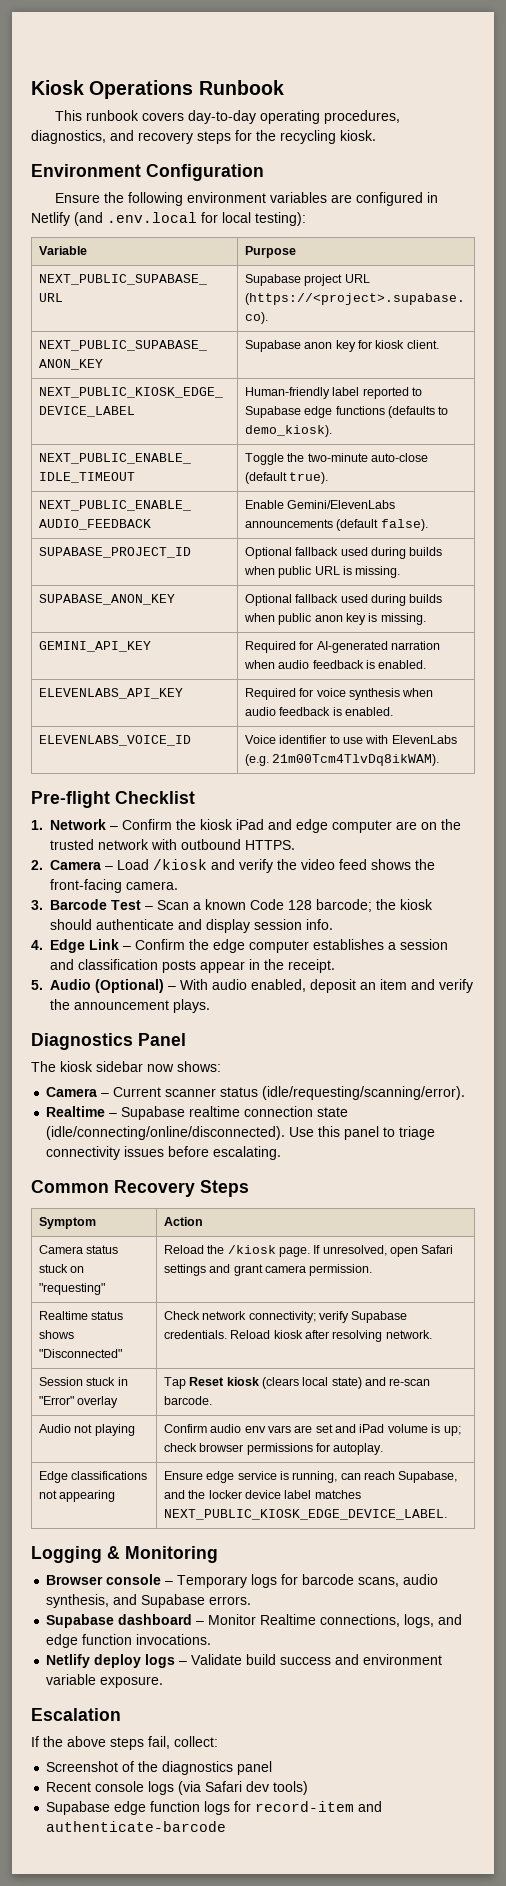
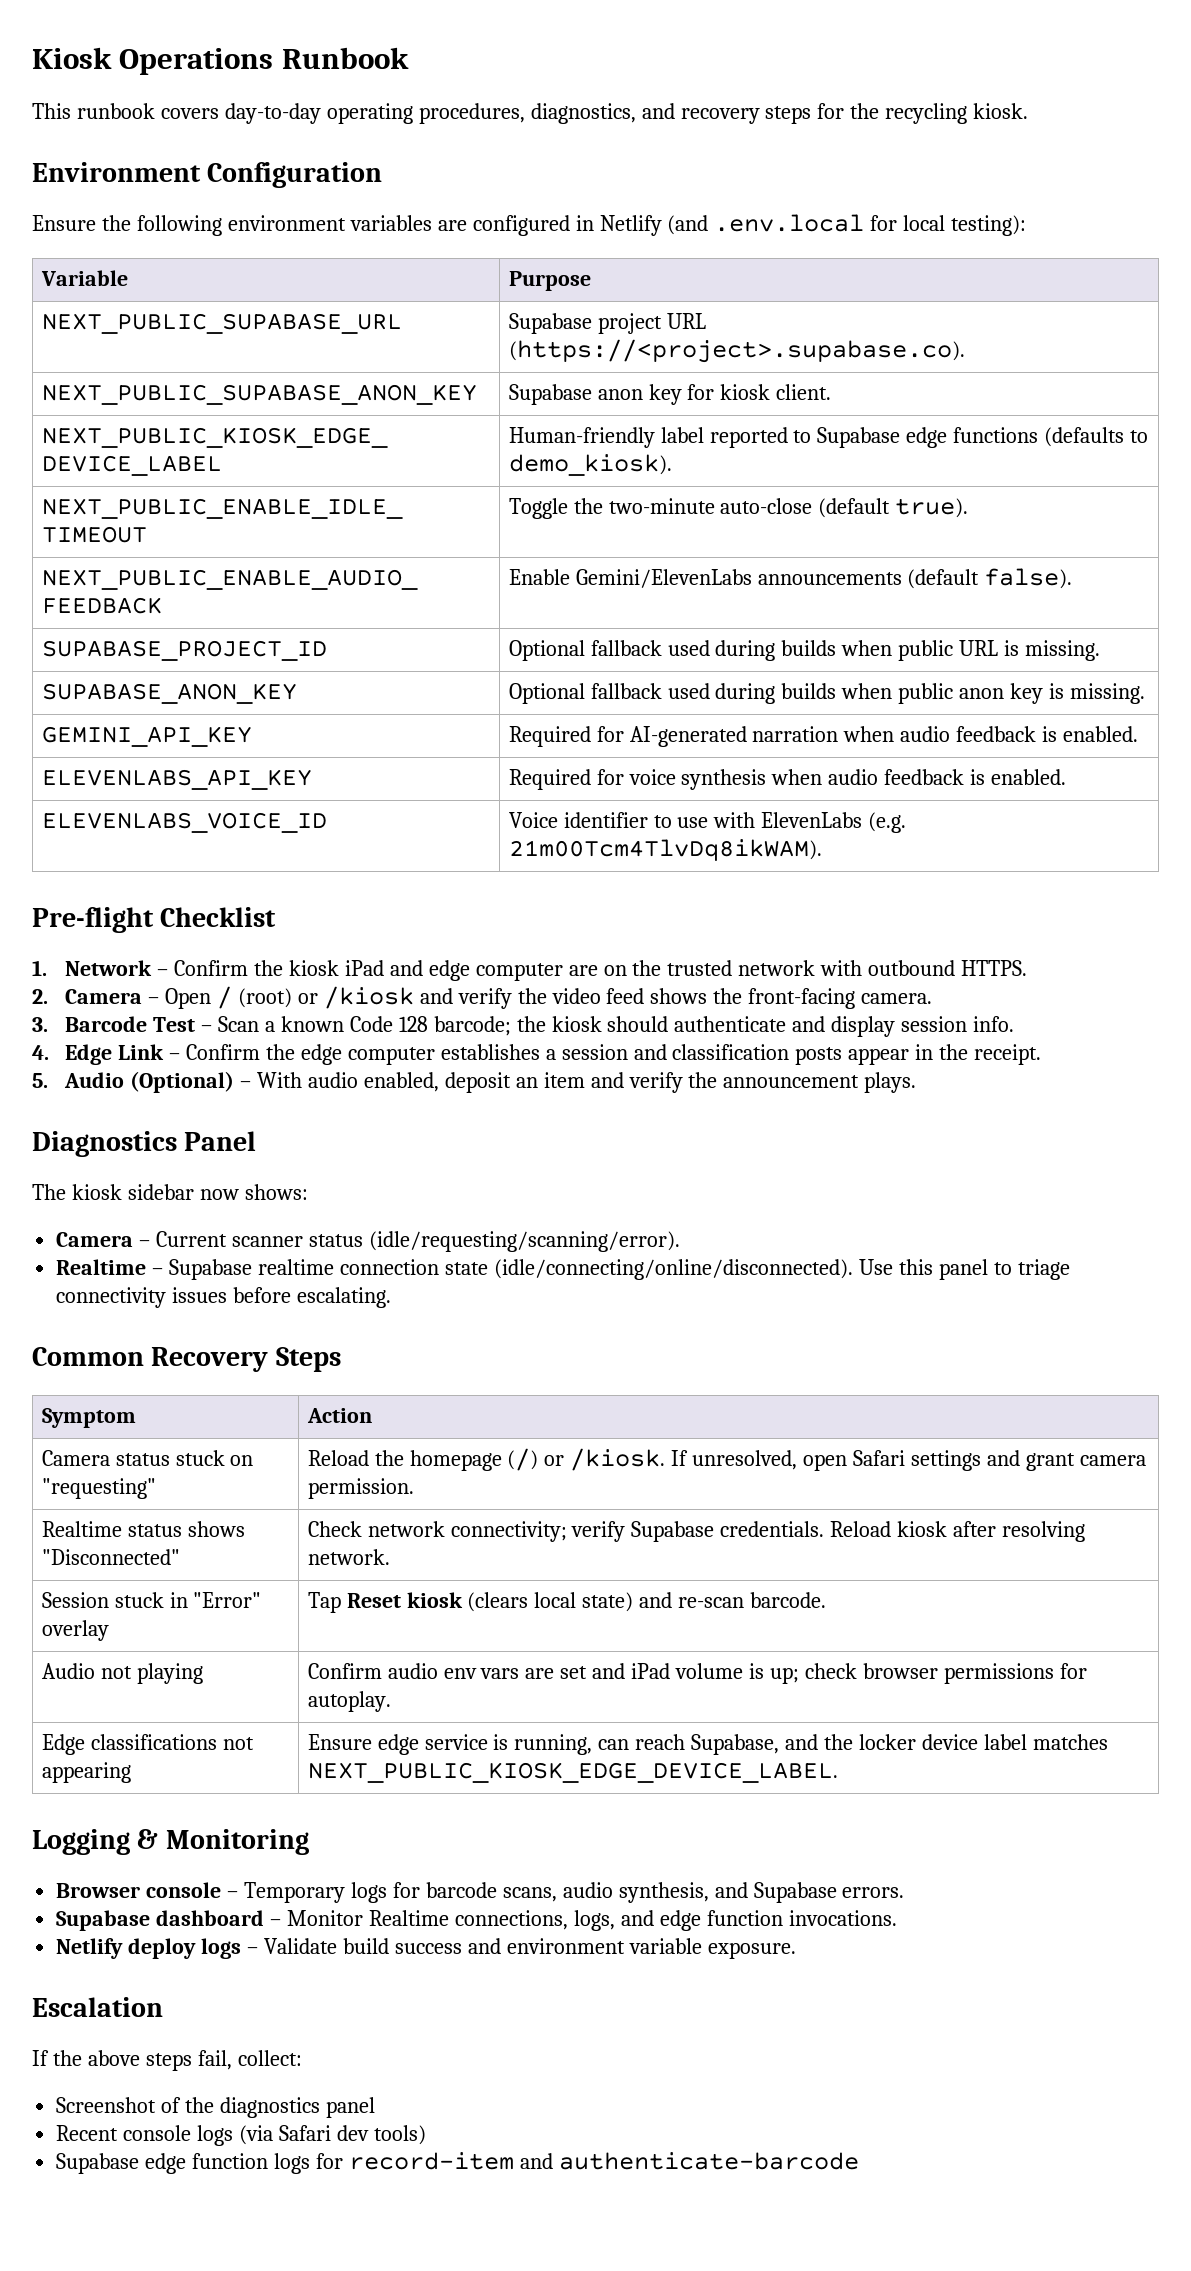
[117,859,149,870] Load -> [165,986,318,1009] Open / (root) or
[227,1245,310,1257] /kiosk page. -> [409,1448,666,1471] homepage (/) or /kiosk.

